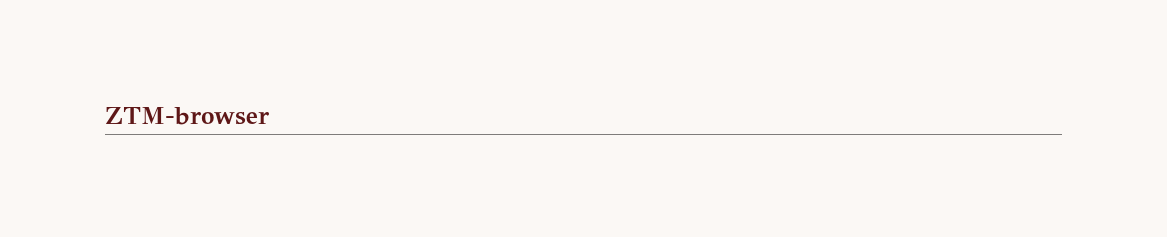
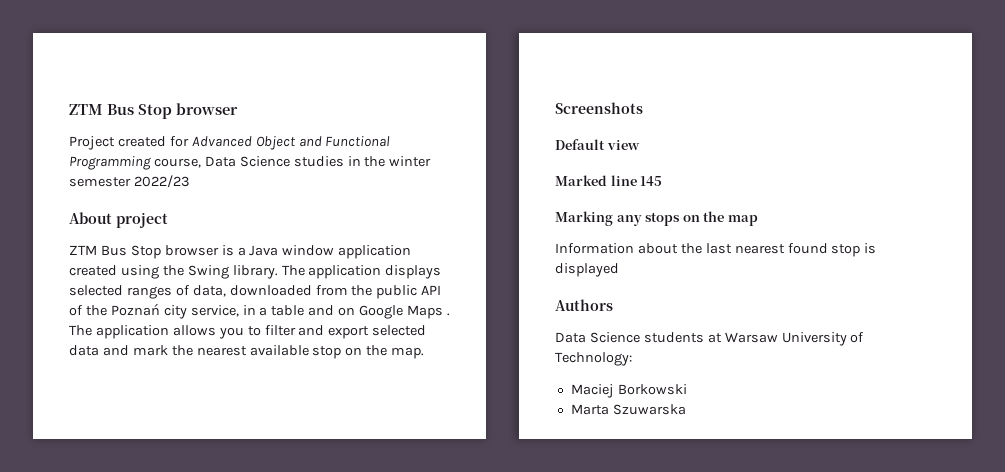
[105,107,270,125] ZTM-browser -> [69,103,238,119] [69,136,391,150] [69,156,432,170] [69,175,190,188] [69,212,168,228] [69,245,412,259] [69,265,442,279] [69,285,442,299] [69,303,450,319] [69,325,427,339] [69,345,425,359] [555,102,643,114] [555,139,640,150] [555,175,663,186] [555,211,758,226] [555,243,877,257] [555,263,619,277] [555,299,613,311] [555,332,865,346] [555,352,632,366] [570,384,687,398] [570,404,686,415] ZTM Bus Stop browser // Project created for Advanced Object and Functional Programming course, Data Science studies in the winter semester 2022/23 // About project // ZTM Bus Stop browser is a Java window application created using the Swing library. The application displays selected ranges of data, downloaded from the public API of the Poznań city service, in a table and on Google Maps . The application allows you to filter and export selected data and mark the nearest available stop on the map. // Screenshots // Default view // Marked line 145 // Marking any stops on the map // Information about the last nearest found stop is displayed // Authors // Data Science students at Warsaw University of Technology: // Maciej Borkowski // Marta Szuwarska

